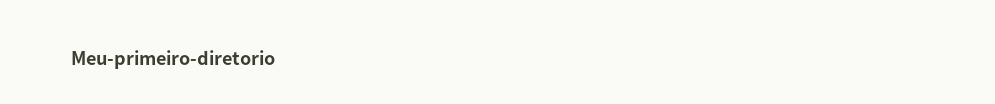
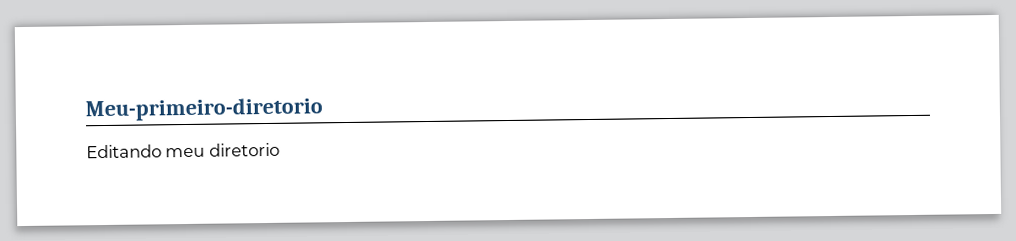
(275, 59) none -> [86,142,280,159] // Editando meu diretorio

